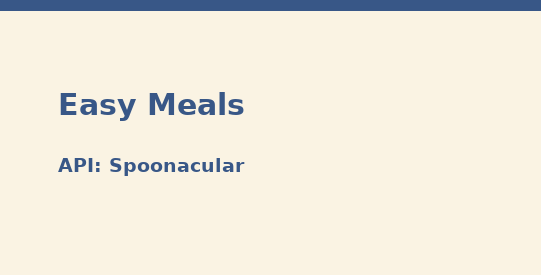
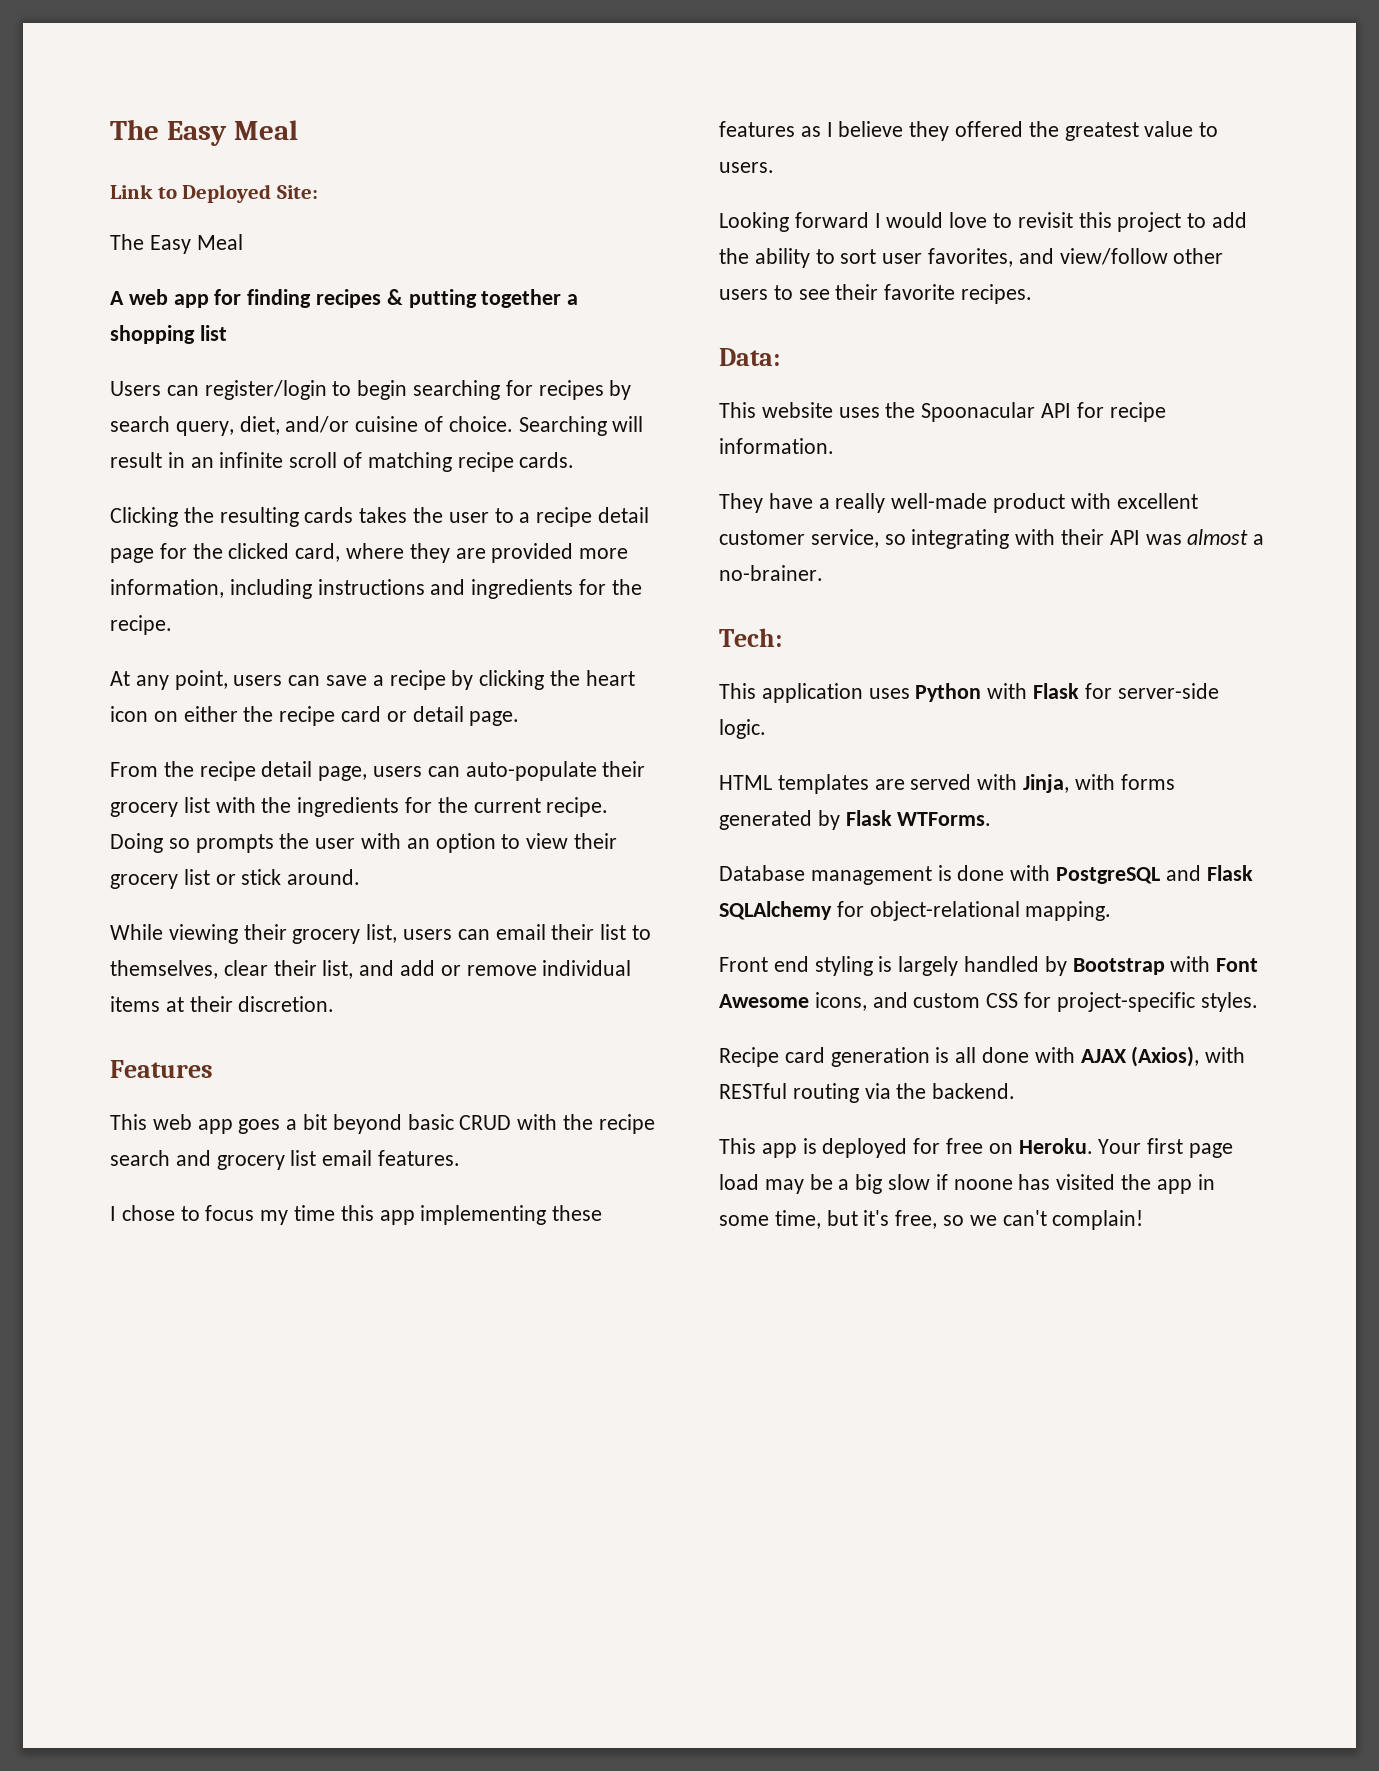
[58,92,245,121] [58,158,245,176] Easy Meals // API: Spoonacular -> [110,119,298,146] [110,184,318,203] [110,234,243,254] [110,289,579,308] [110,325,227,344] [110,380,632,400] [110,416,644,436] [110,452,575,472] [110,507,650,527] [110,543,629,563] [110,579,642,599] [110,615,172,635] [110,670,635,690] [110,706,520,726] [110,761,646,781] [110,797,609,817] [110,833,618,853] [110,869,361,889] [110,924,652,944] [110,960,632,979] [110,996,335,1012] [110,1060,213,1078] [110,1114,655,1134] [110,1150,461,1170] [110,1205,603,1225] [719,121,1219,141] [719,162,774,173] [719,212,1248,232] [719,248,1224,268] [719,284,1033,304] [719,348,780,366] [719,402,1166,422] [719,438,834,454] [719,493,1198,513] [719,529,1265,549] [719,565,823,581] [719,628,782,647] [719,683,1219,703] [719,719,766,739] [719,774,1175,794] [719,810,992,830] [719,865,1253,885] [719,901,1112,921] [719,956,1259,976] [719,992,1258,1012] [719,1046,1246,1067] [719,1083,1016,1103] [719,1138,1234,1158] [719,1174,1215,1194] [719,1210,1144,1230] The Easy Meal // Link to Deployed Site: // The Easy Meal // A web app for finding recipes & putting together a shopping list // Users can register/login to begin searching for recipes by search query, diet, and/or cuisine of choice. Searching will result in an infinite scroll of matching recipe cards. // Clicking the resulting cards takes the user to a recipe detail page for the clicked card, where they are provided more information, including instructions and ingredients for the recipe. // At any point, users can save a recipe by clicking the heart icon on either the recipe card or detail page. // From the recipe detail page, users can auto-populate their grocery list with the ingredients for the current recipe. Doing so prompts the user with an option to view their grocery list or stick around. // While viewing their grocery list, users can email their list to themselves, clear their list, and add or remove individual items at their discretion. // Features // This web app goes a bit beyond basic CRUD with the recipe search and grocery list email features. // I chose to focus my time this app implementing these features as I believe they offered the greatest value to users. // Looking forward I would love to revisit this project to add the ability to sort user favorites, and view/follow other users to see their favorite recipes. // Data: // This website uses the Spoonacular API for recipe information. // They have a really well-made product with excellent customer service, so integrating with their API was almost a no-brainer. // Tech: // This application uses Python with Flask for server-side logic. // HTML templates are served with Jinja, with forms generated by Flask WTForms. // Database management is done with PostgreSQL and Flask SQLAlchemy for object-relational mapping. // Front end styling is largely handled by Bootstrap with Font Awesome icons, and custom CSS for project-specific styles. // Recipe card generation is all done with AJAX (Axios), with RESTful routing via the backend. // This app is deployed for free on Heroku. Your first page load may be a big slow if noone has visited the app in some time, but it's free, so we can't complain!

